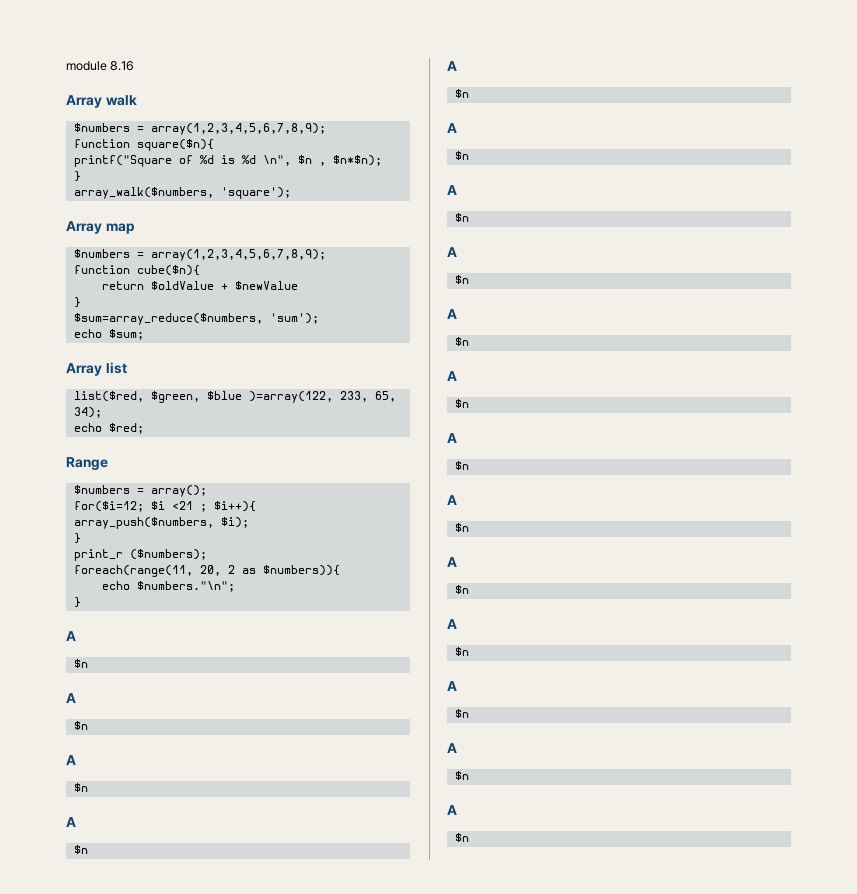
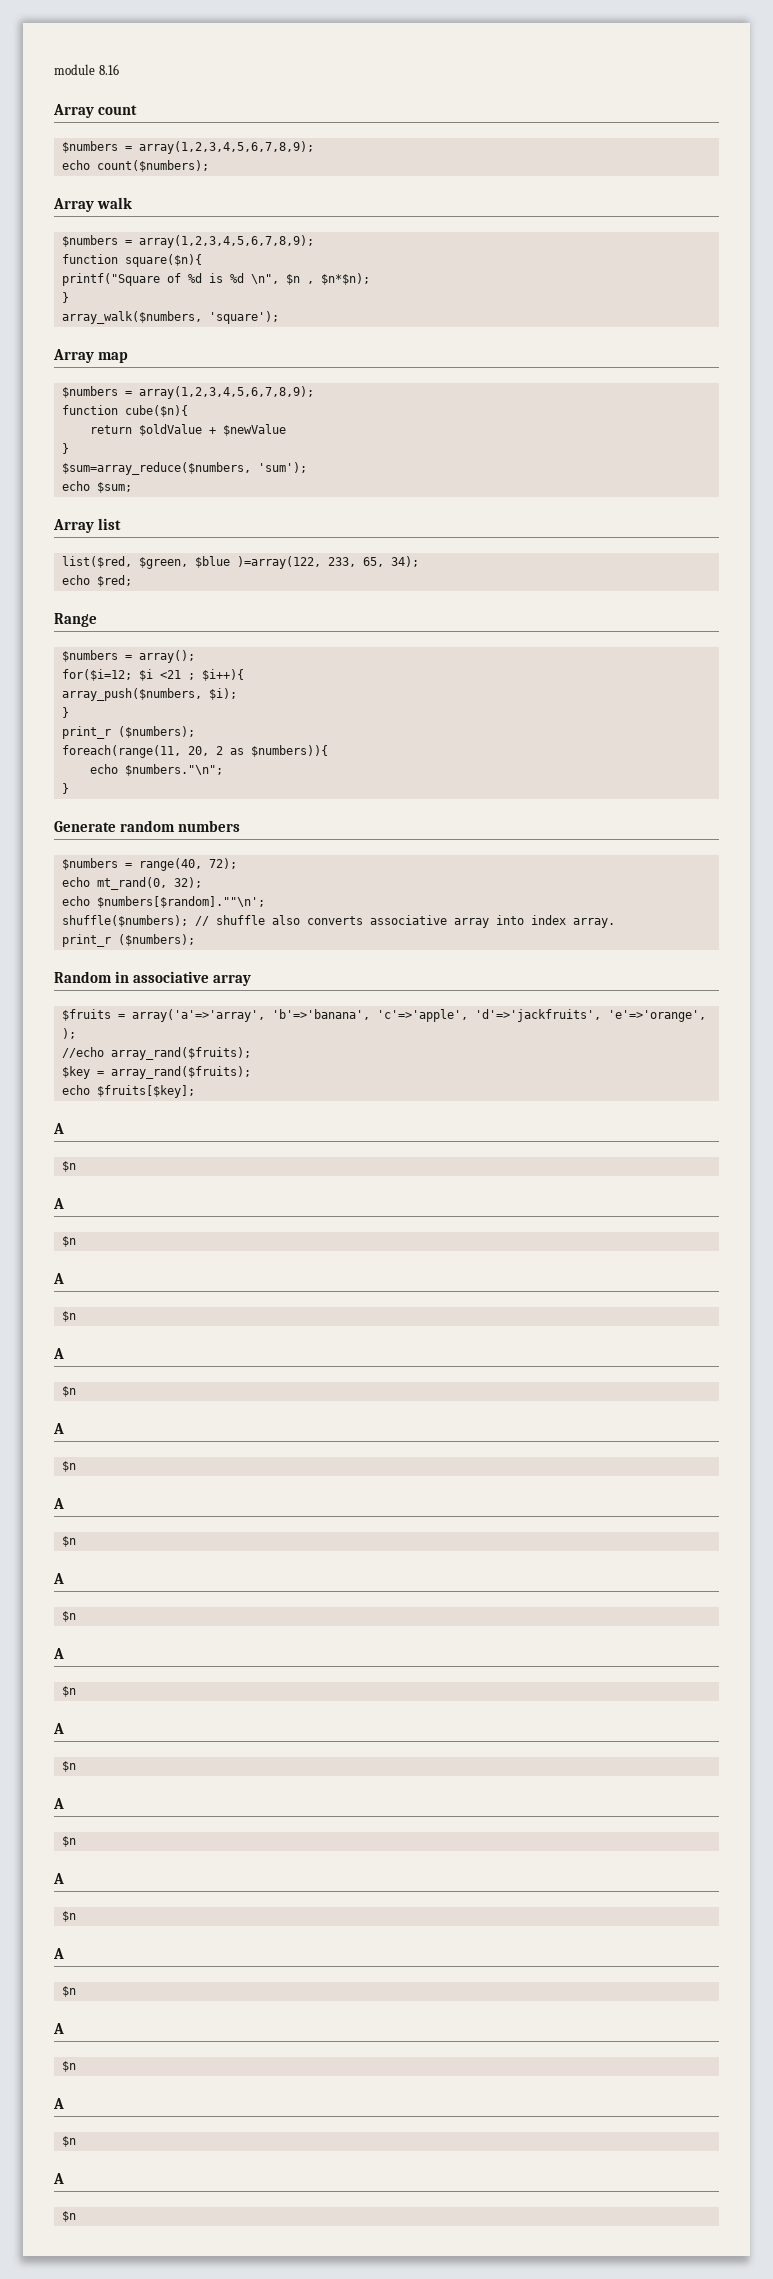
(135, 66) none -> [53,104,138,118] [61,141,314,154] [61,160,209,172] // Array count // $numbers = array(1,2,3,4,5,6,7,8,9); // echo count($numbers);
[66,631,76,641] [73,659,88,668] A // $n -> [54,820,241,832] [61,858,237,871] [61,877,202,890] [61,896,265,908] [61,915,615,928] [61,934,195,947] [54,971,252,986] [61,1009,706,1022] [61,1028,76,1039] [61,1047,251,1060] [61,1066,251,1079] [61,1085,195,1098] Generate random numbers // $numbers = range(40, 72); // echo mt_rand(0, 32); // echo $numbers[$random].""\n'; // shuffle($numbers); // shuffle also converts associative array into index array. // print_r ($numbers); // Random in associative array // $fruits = array('a'=>'array', 'b'=>'banana', 'c'=>'apple', 'd'=>'jackfruits', 'e'=>'orange', ); // //echo array_rand($fruits); // $key = array_rand($fruits); // echo $fruits[$key];
[447,805,457,815] [454,833,469,842] // A // $n -> (76, 2216) none

